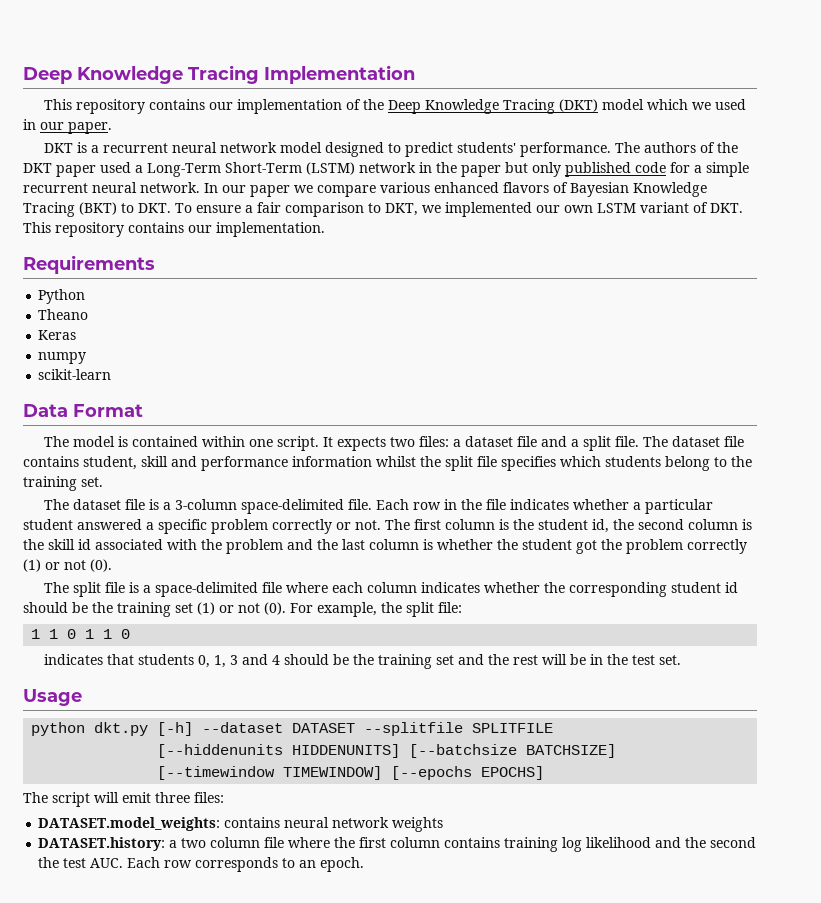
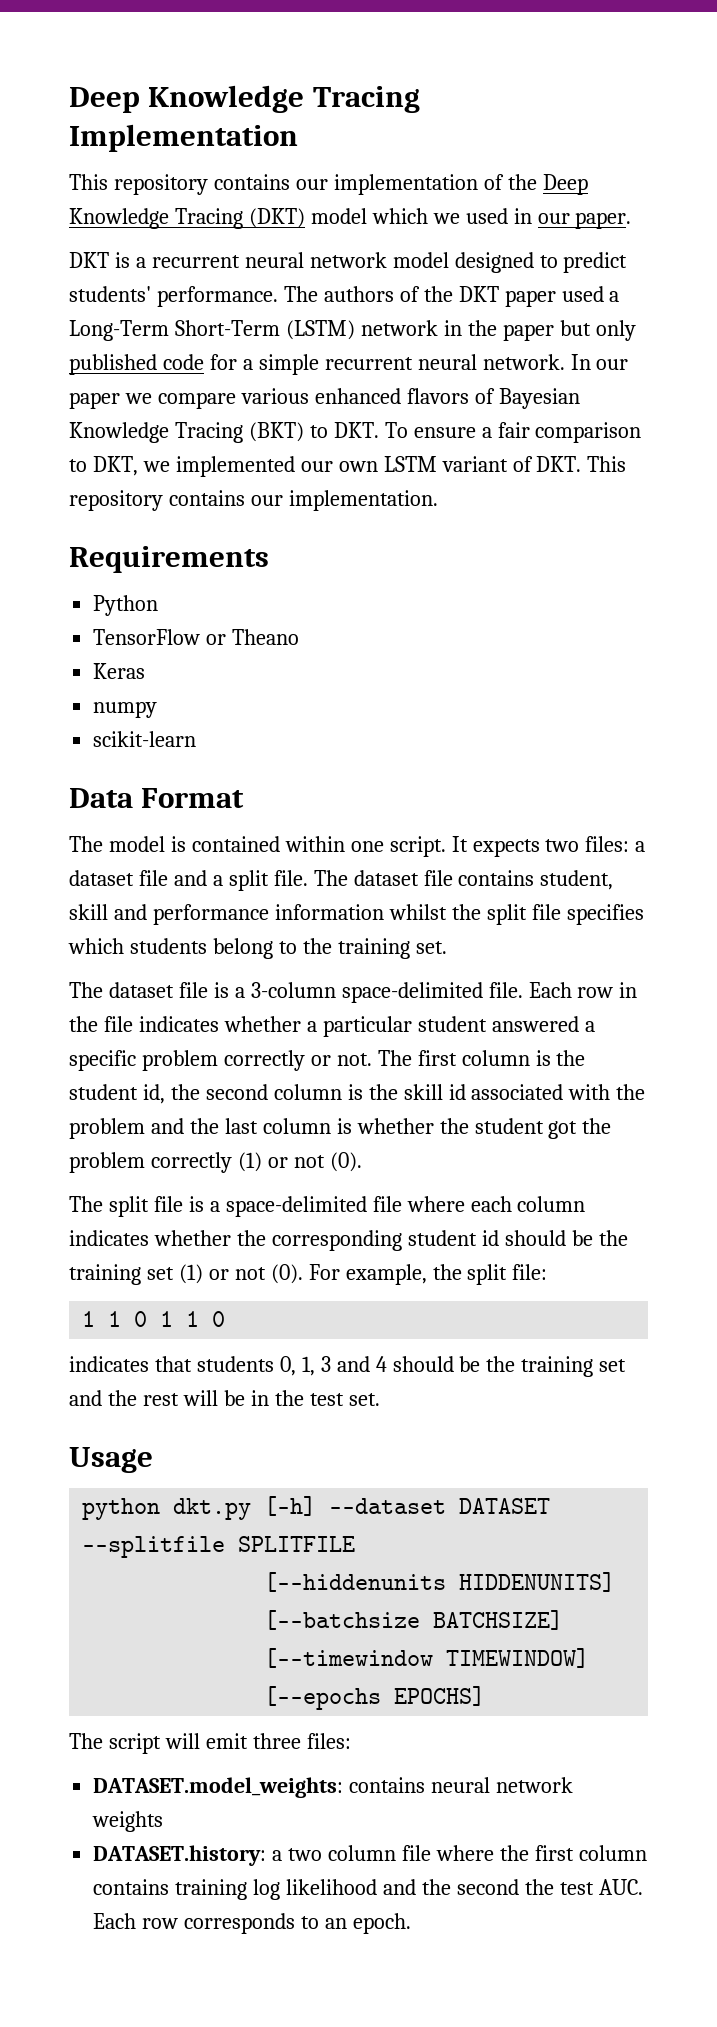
(86, 296) none -> [93,629,227,645] TensorFlow or

